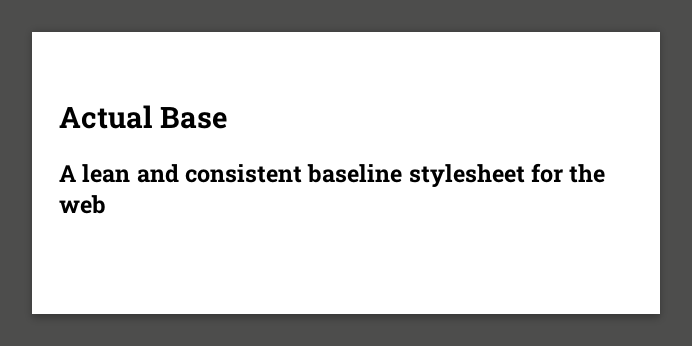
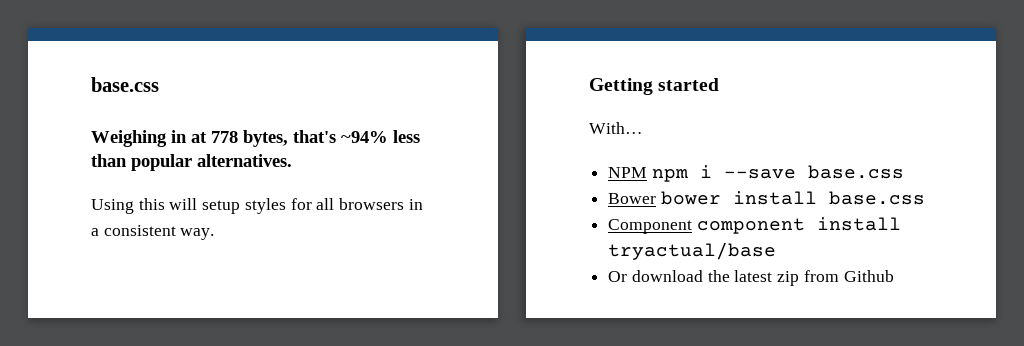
[59,105,228,129] [59,163,606,188] [59,195,106,214] Actual Base // A lean and consistent baseline stylesheet for the web -> [91,77,159,92] [91,130,420,147] [91,154,292,171] [91,198,423,214] [91,225,215,240] [589,78,720,95] [589,122,643,134] [608,165,904,182] [608,191,925,205] [608,217,901,234] [608,242,777,260] [608,270,894,286] base.css // Weighing in at 778 bytes, that's ~94% less than popular alternatives. // Using this will setup styles for all browsers in a consistent way. // Getting started // With… // NPM npm i --save base.css // Bower bower install base.css // Component component install tryactual/base // Or download the latest zip from Github

